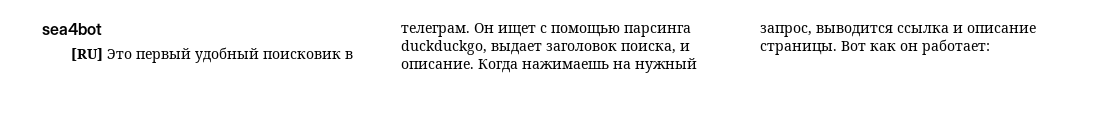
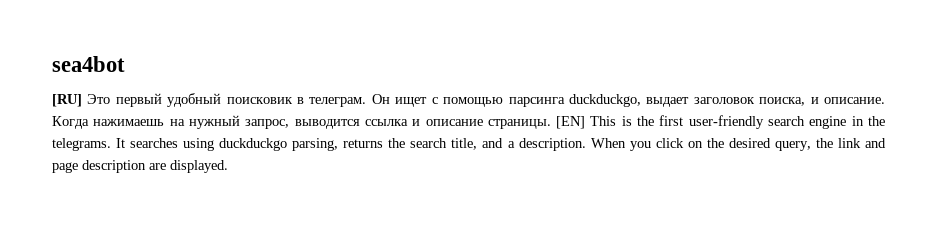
[841,39,990,55] Вот как он работает: -> [556,115,885,129] [52,138,886,151] [52,160,228,173] [EN] This is the first user-friendly search engine in the telegrams. It searches using duckduckgo parsing, returns the search title, and a description. When you click on the desired query, the link and page description are displayed.

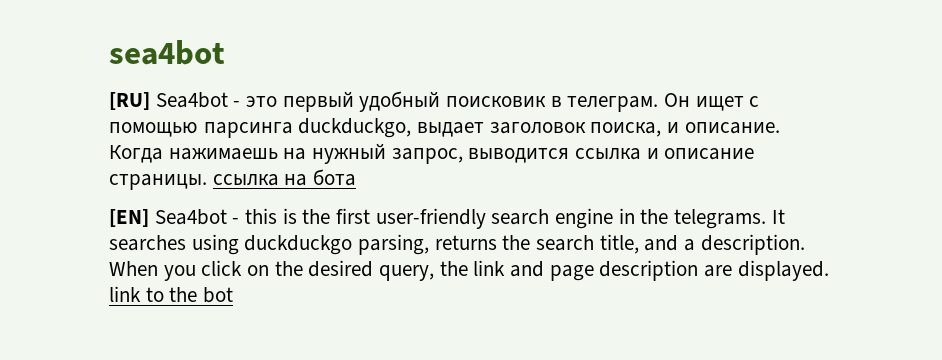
[87,94,111,104] Это -> [155,92,278,108] Sea4bot - это
[556,116,617,129] [EN] This -> [212,169,357,186] [109,208,278,227] ссылка на бота // [EN] Sea4bot - this
(228, 166) none -> [109,286,234,303] link to the bot

